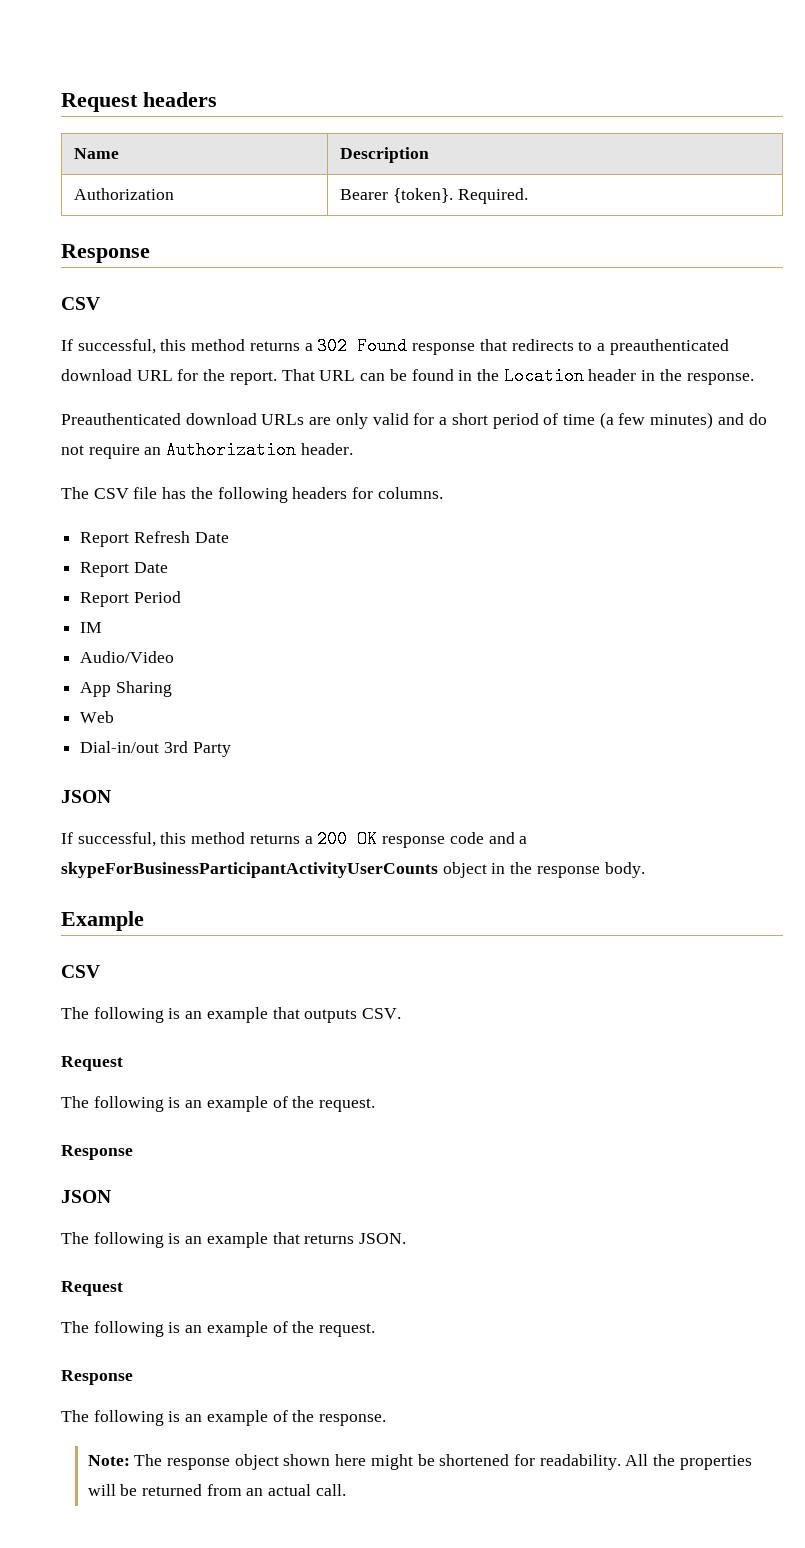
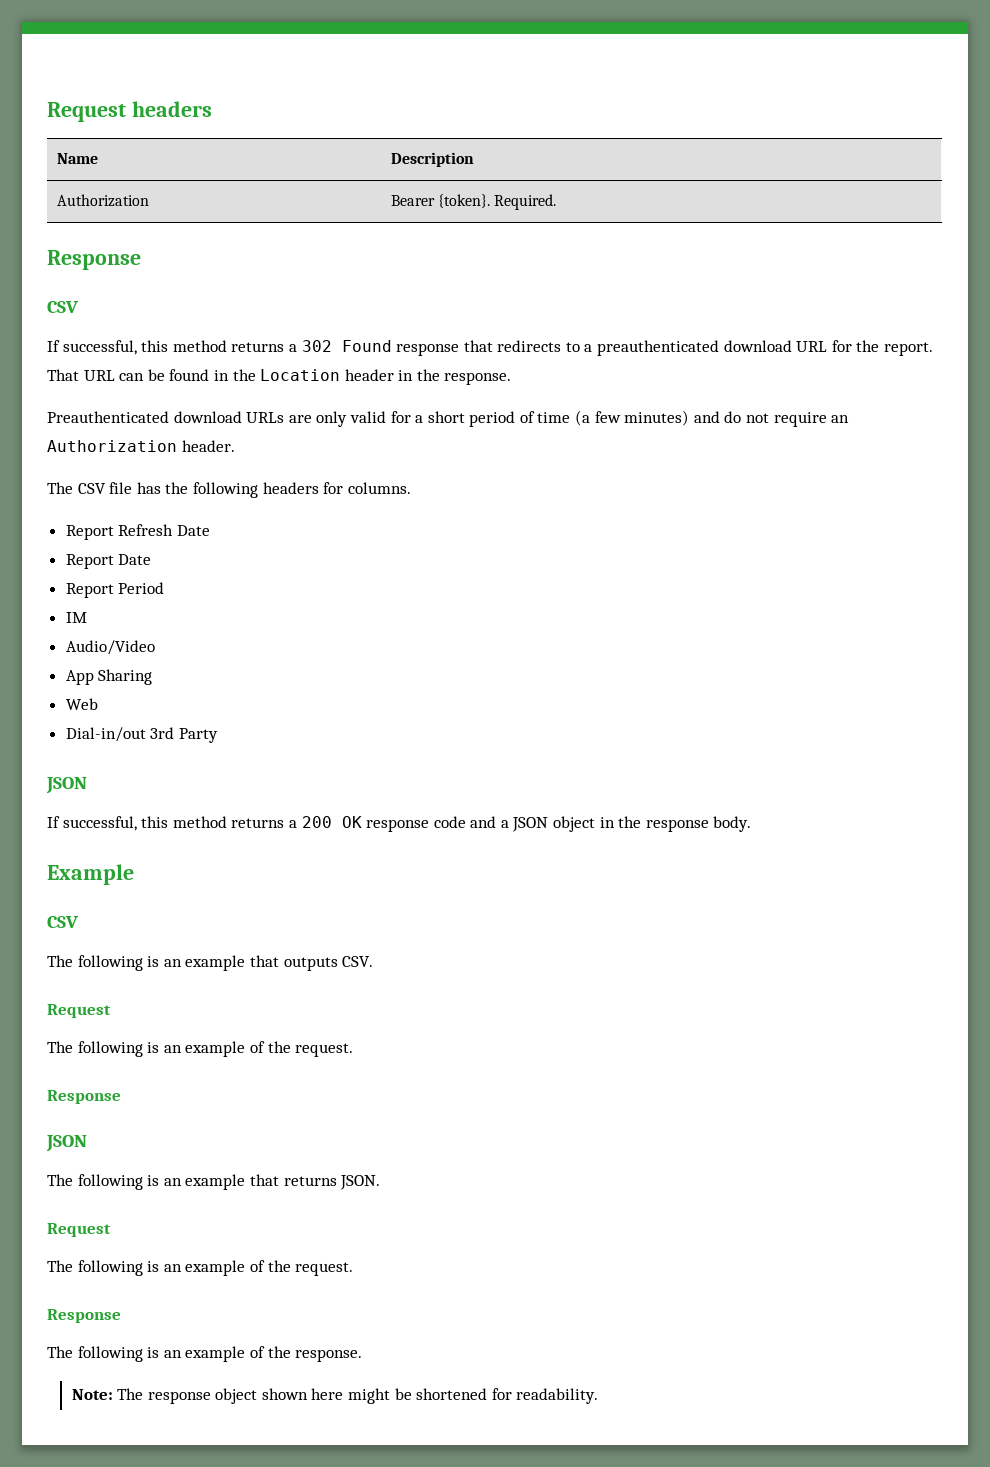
[61,862,438,878] skypeForBusinessParticipantActivityUserCounts -> [512,817,549,832] JSON
[625,1454,752,1470] [87,1484,346,1496] All the properties will be returned from an actual call. -> (599, 1396) none

